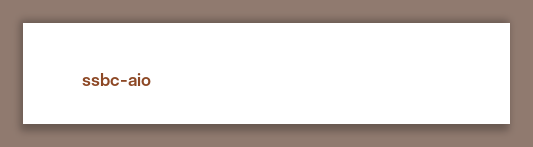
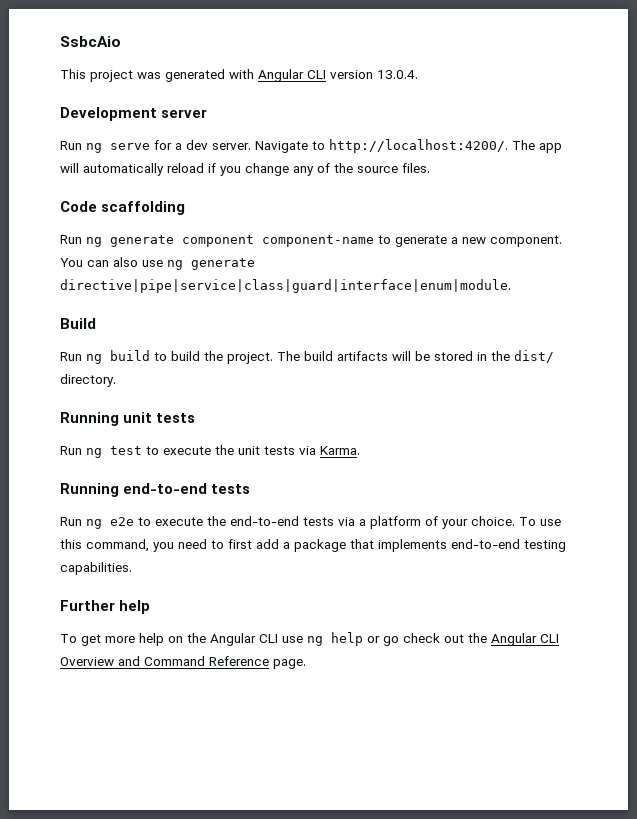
[82,73,151,86] ssbc-aio -> [60,36,121,47] [60,69,418,82] [60,107,208,121] [60,139,562,153] [60,163,430,176] [60,201,186,215] [60,235,562,247] [60,257,255,270] [60,279,511,293] [60,318,96,329] [60,350,554,364] [60,374,116,387] [60,412,196,426] [60,445,360,458] [60,483,251,497] [60,516,561,529] [60,539,566,552] [60,562,132,575] [60,600,151,614] [60,632,559,646] [60,656,306,669] SsbcAio // This project was generated with Angular CLI version 13.0.4. // Development server // Run ng serve for a dev server. Navigate to http://localhost:4200/. The app will automatically reload if you change any of the source files. // Code scaffolding // Run ng generate component component-name to generate a new component. You can also use ng generate directive|pipe|service|class|guard|interface|enum|module. // Build // Run ng build to build the project. The build artifacts will be stored in the dist/ directory. // Running unit tests // Run ng test to execute the unit tests via Karma. // Running end-to-end tests // Run ng e2e to execute the end-to-end tests via a platform of your choice. To use this command, you need to first add a package that implements end-to-end testing capabilities. // Further help // To get more help on the Angular CLI use ng help or go check out the Angular CLI Overview and Command Reference page.

